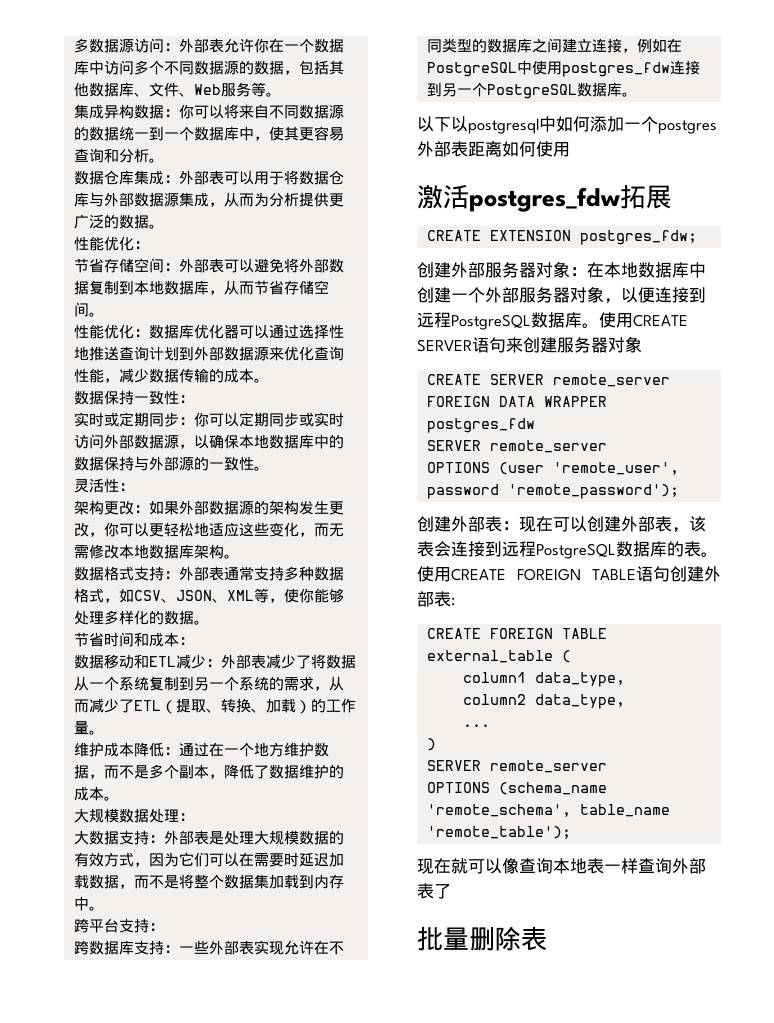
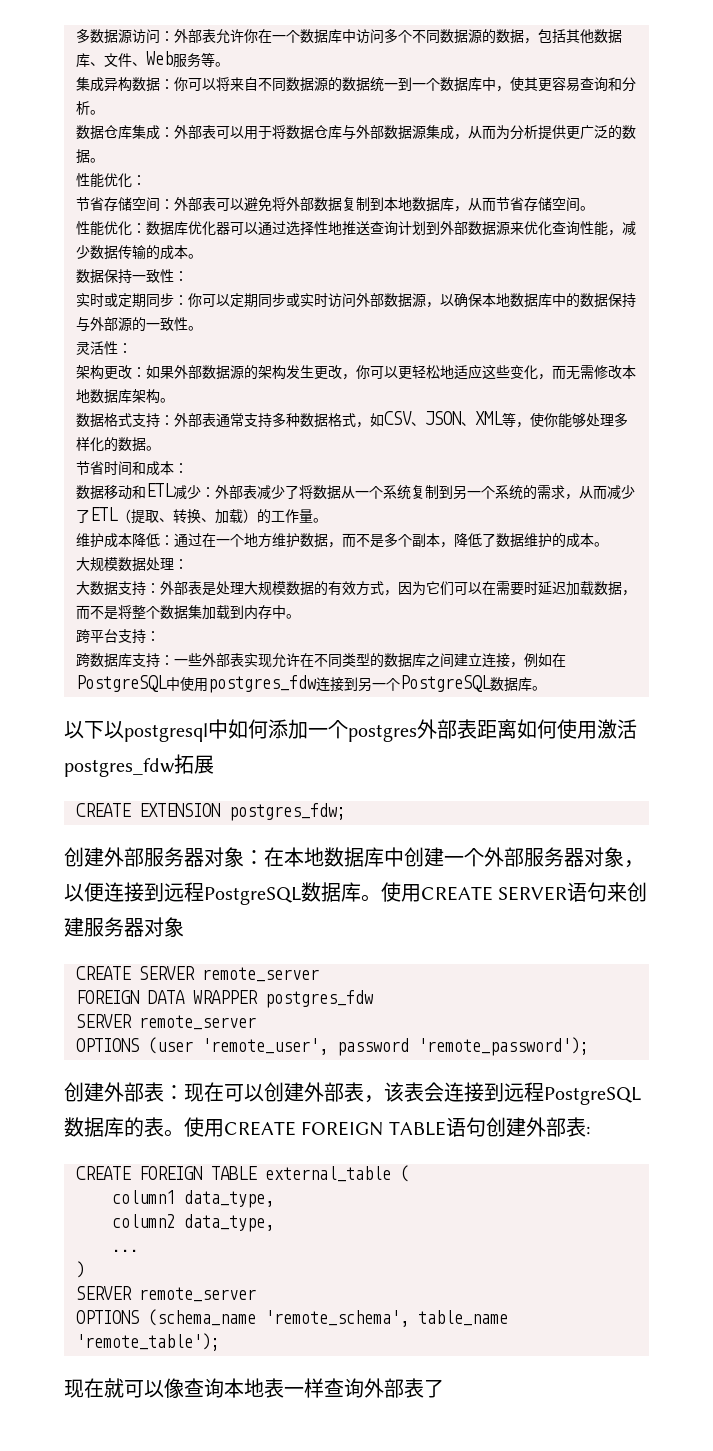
(570, 149) // -> (597, 730) none
[417,926,547,951] // 批量删除表 -> (444, 1388) none

